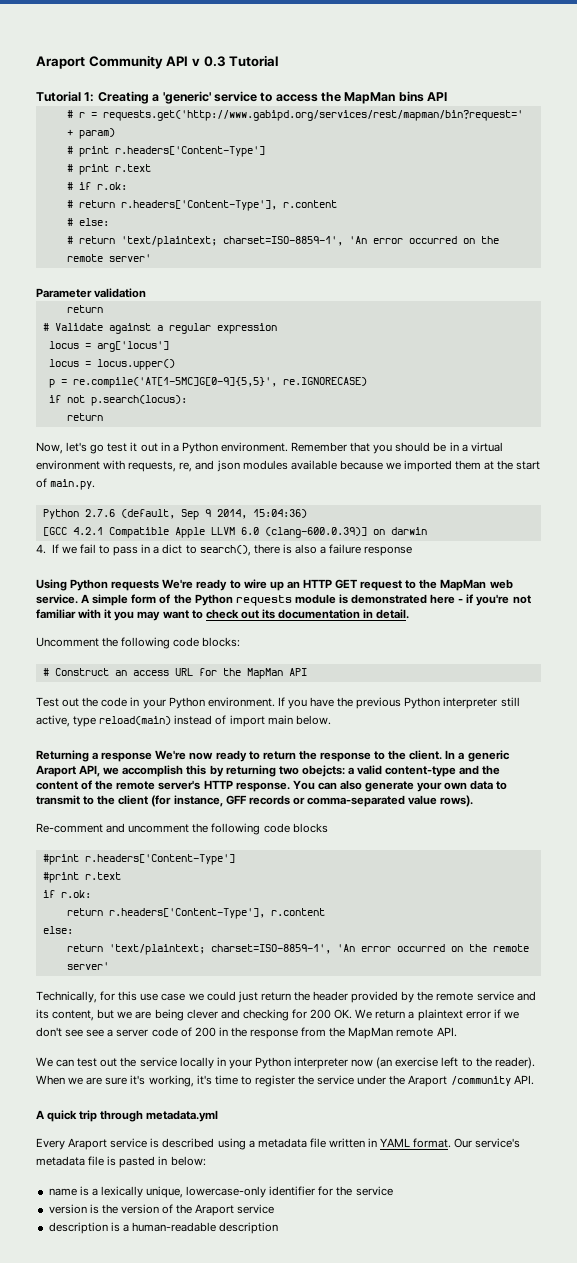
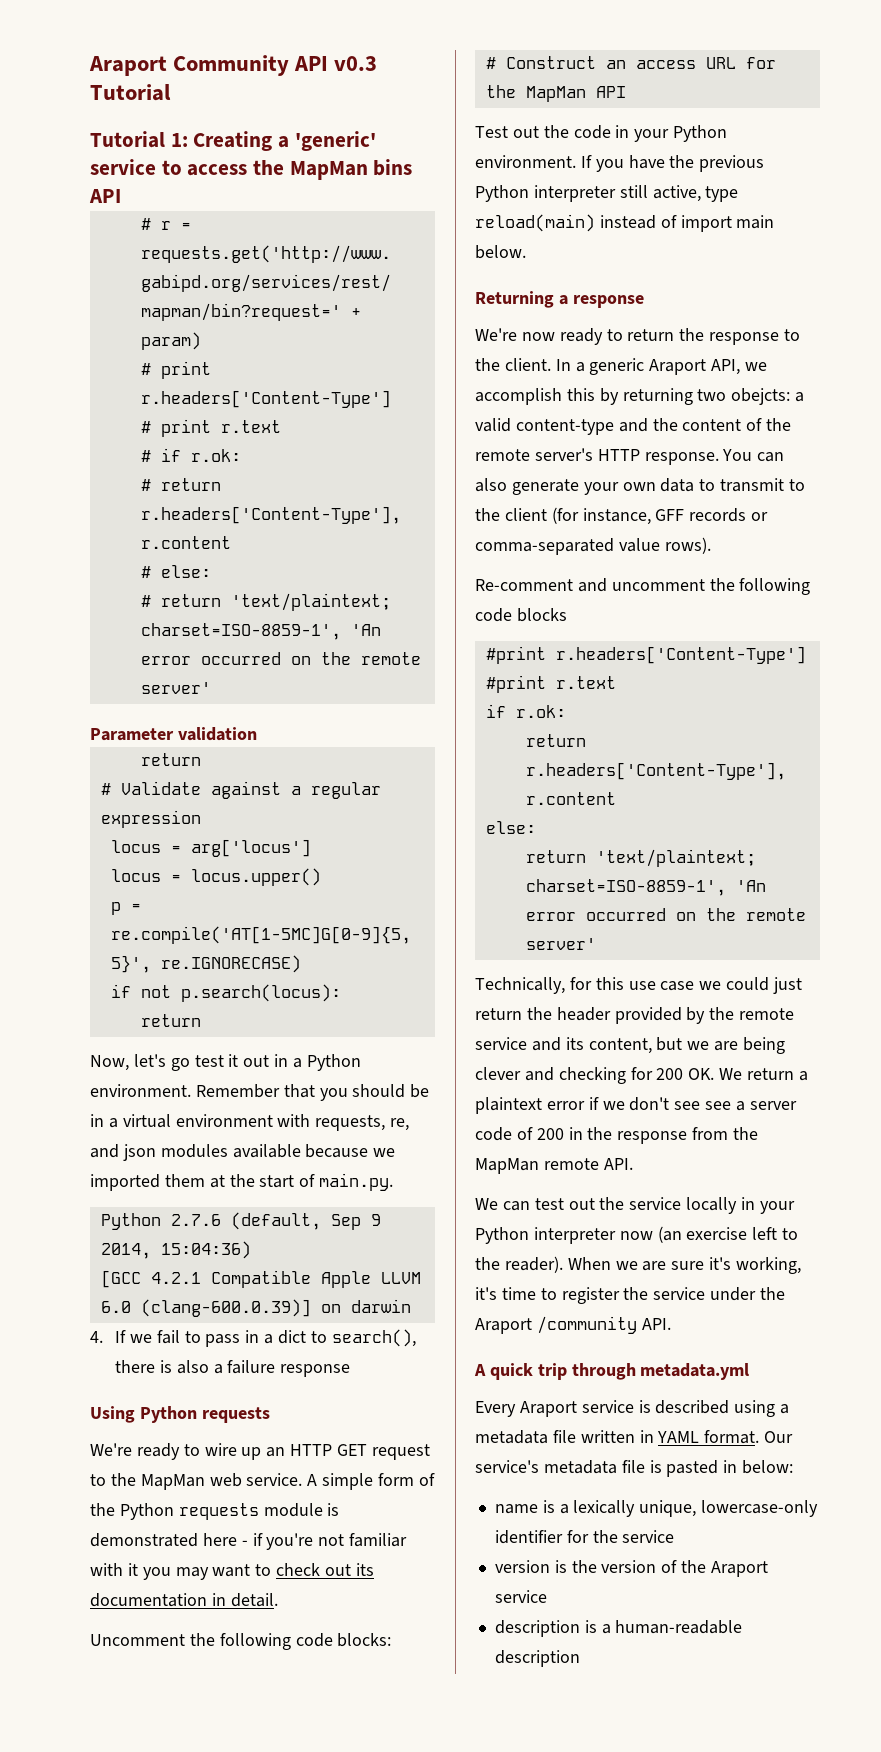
[191,56,226,67] v 0.3 -> [334,56,378,71] v0.3
(160, 585) none -> (270, 1415) //
(153, 757) none -> (644, 301) //

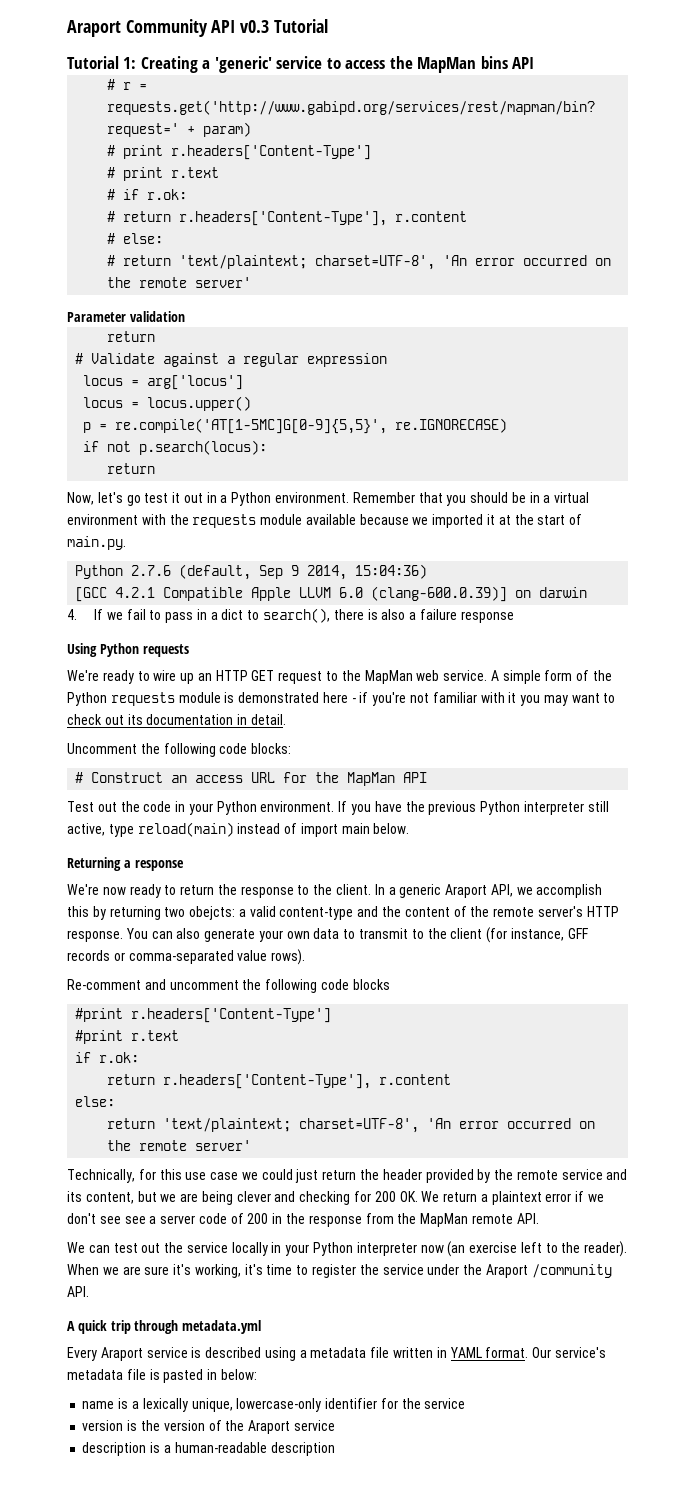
[140,623,341,640] charset=ISO-8859-1', -> [315,255,436,270] charset=UTF-8',
[315,1115,410,1131] [90,1144,228,1161] requests, re, and json modules -> [169,514,303,528] the requests module
[164,1174,205,1187] them -> [487,514,496,525] it
[525,879,726,896] charset=ISO-8859-1', -> [299,1118,420,1133] charset=UTF-8',

